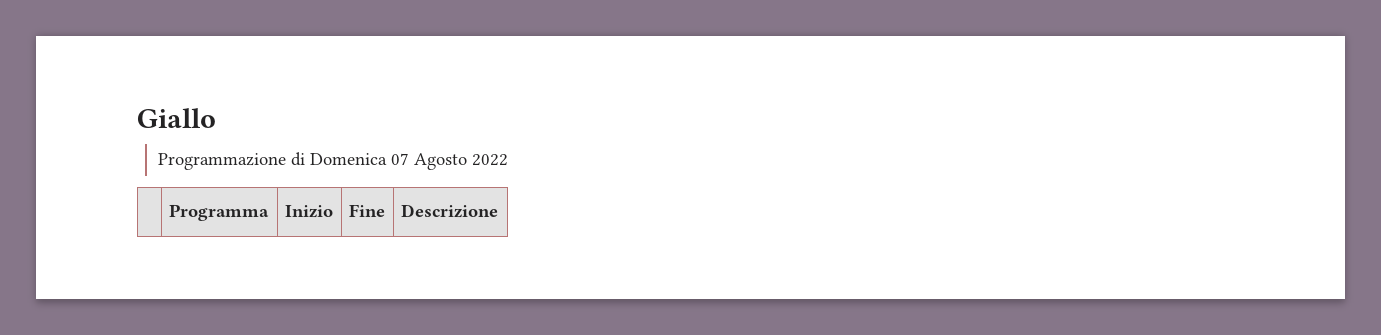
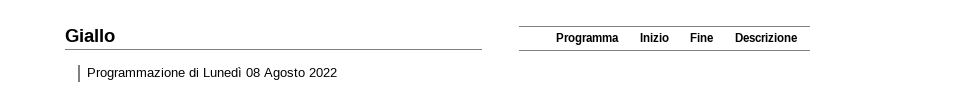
[309,153,409,165] Domenica 07 -> [202,67,260,77] Lunedì 08

